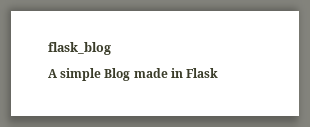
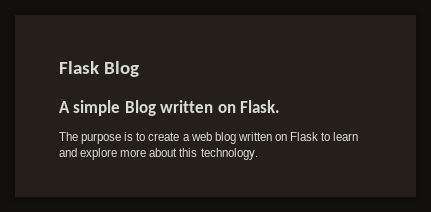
[48,42,111,55] flask_blog -> [59,61,140,77] Flask Blog
[133,68,219,78] made in Flask -> [160,100,281,113] [59,132,359,144] [59,148,258,160] written on Flask. // The purpose is to create a web blog written on Flask to learn and explore more about this technology.

